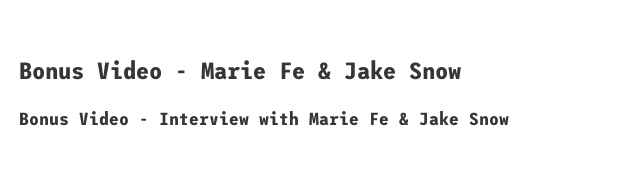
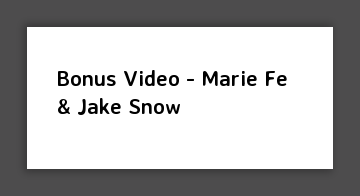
[19,111,509,126] // Bonus Video - Interview with Marie Fe & Jake Snow -> (181, 106) none

